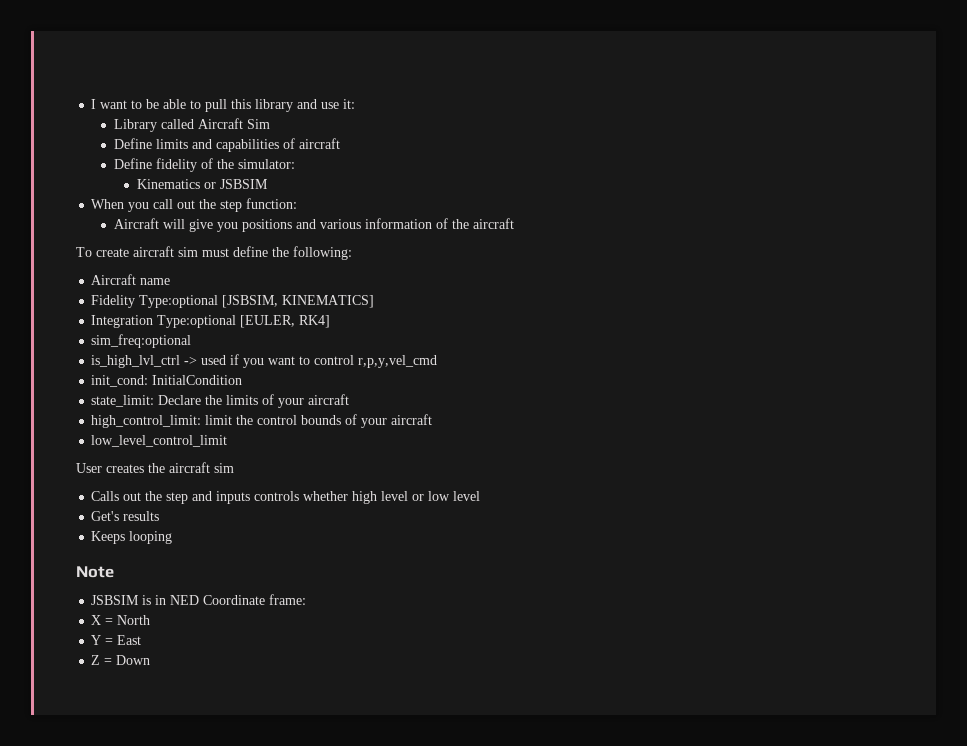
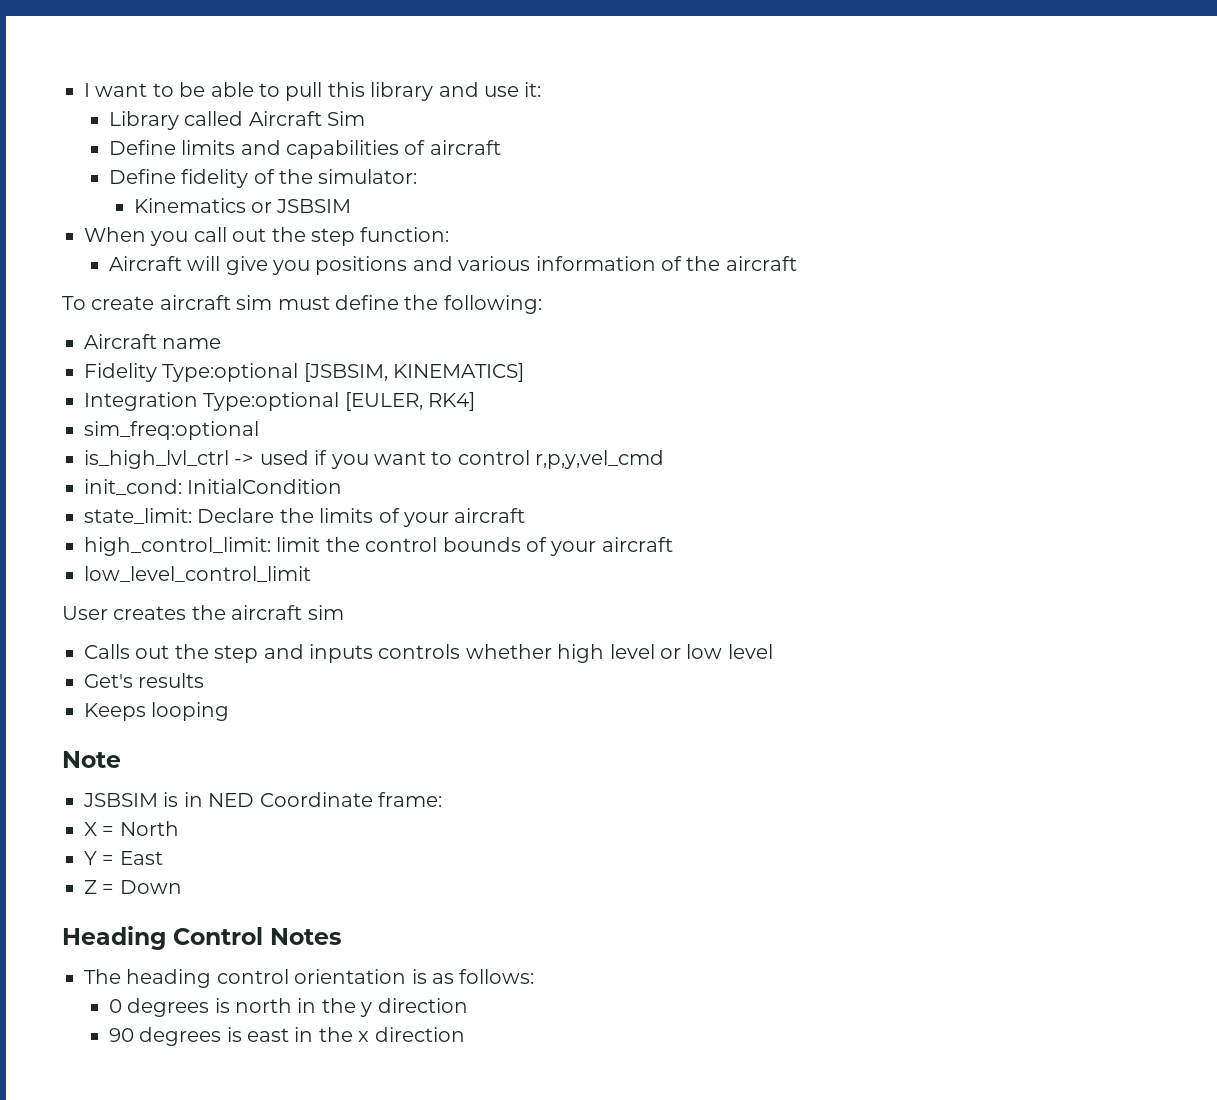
(151, 660) none -> [62,926,341,950] [84,969,535,988] [108,998,468,1017] [108,1027,465,1046] // Heading Control Notes // The heading control orientation is as follows: // 0 degrees is north in the y direction // 90 degrees is east in the x direction

